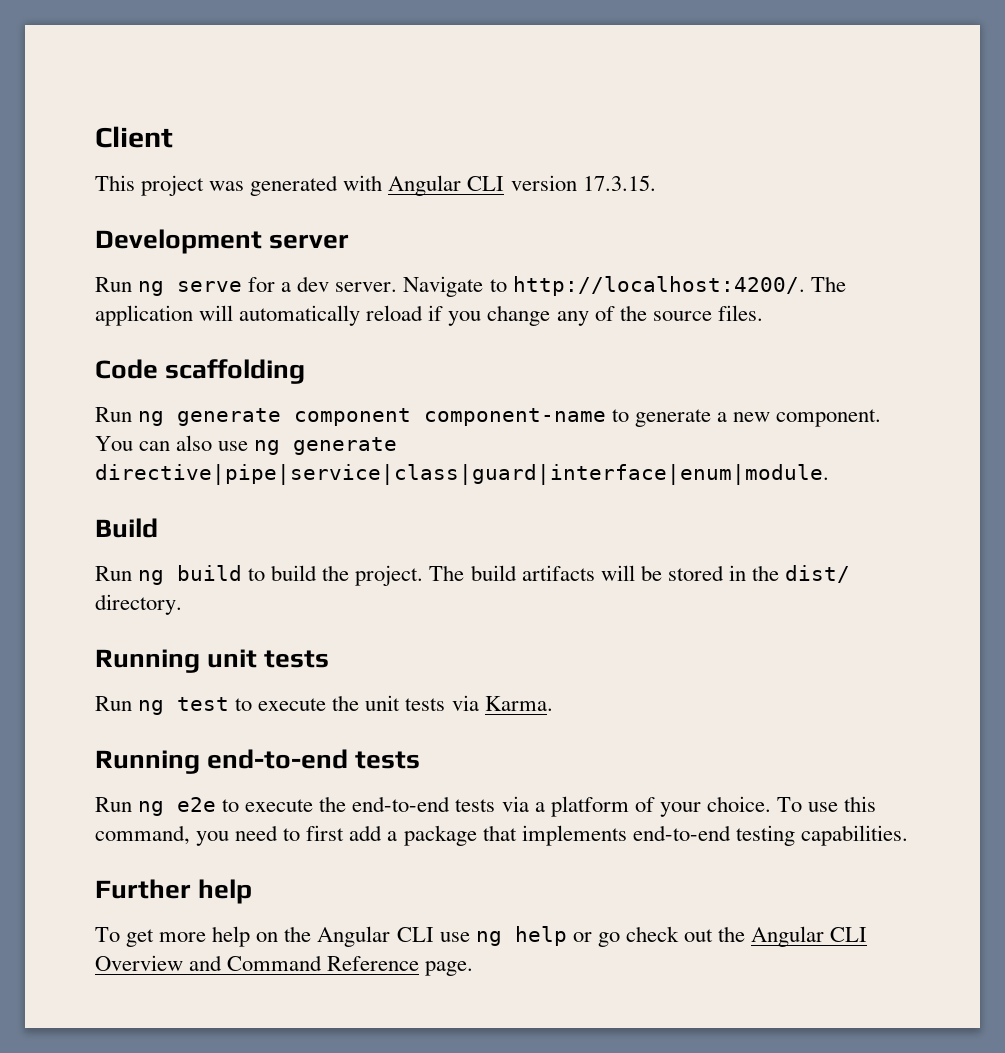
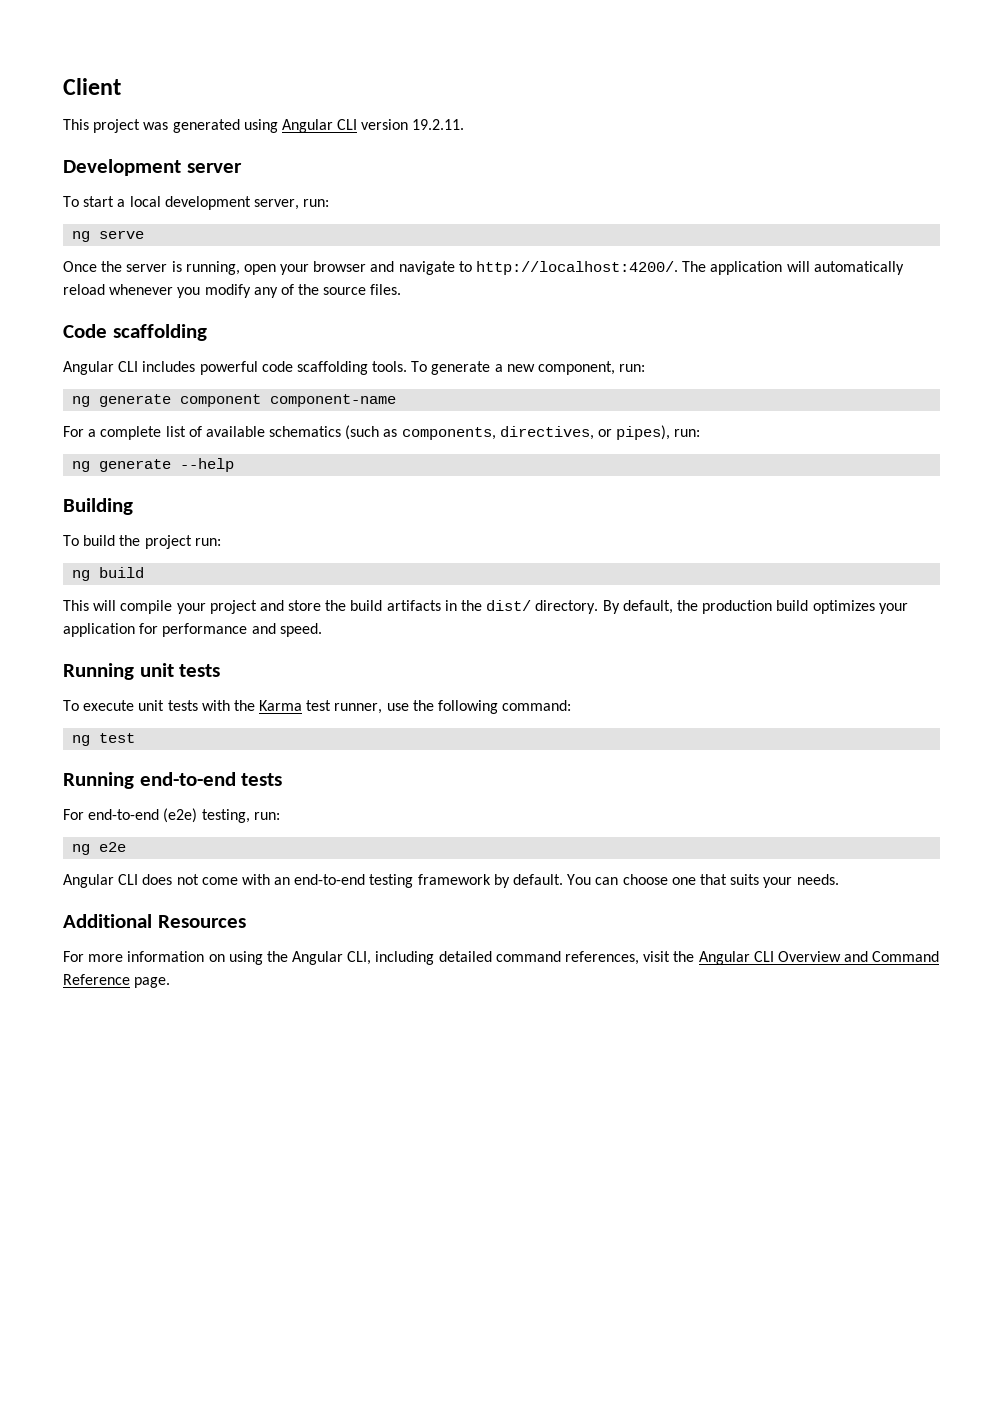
[343,175,383,191] with -> [243,119,278,133] using
[582,175,656,191] 17.3.15. -> [412,119,465,130] 19.2.11.
[95,276,484,297] Run ng serve for a dev server. Navigate -> [63,196,330,210] [72,230,145,242] [63,261,455,275] To start a local development server, run: // ng serve // Once the server is running, open your browser and navigate
[428,305,551,326] if you change -> [109,284,251,298] whenever you modify
[95,407,882,427] [95,435,398,455] [95,464,829,485] [95,518,158,538] [95,565,851,586] [95,594,182,615] [95,649,330,673] [95,695,553,715] [95,749,421,774] [95,796,877,817] [95,825,908,846] [95,879,253,904] [95,926,713,947] Run ng generate component component-name to generate a new component. You can also use ng generate directive|pipe|service|class|guard|interface|enum|module. // Build // Run ng build to build the project. The build artifacts will be stored in the dist/ directory. // Running unit tests // Run ng test to execute the unit tests via Karma. // Running end-to-end tests // Run ng e2e to execute the end-to-end tests via a platform of your choice. To use this command, you need to first add a package that implements end-to-end testing capabilities. // Further help // To get more help on the Angular CLI use ng help or go check out -> [63,361,646,375] [72,394,397,407] [63,425,701,440] [72,458,235,472] [63,498,133,515] [63,535,221,549] [72,567,145,581] [63,600,908,614] [63,623,322,637] [63,663,221,680] [63,700,572,714] [72,733,136,746] [63,772,283,789] [63,808,280,823] [72,842,127,855] [63,874,839,888] [63,914,246,928] [63,951,671,965] Angular CLI includes powerful code scaffolding tools. To generate a new component, run: // ng generate component component-name // For a complete list of available schematics (such as components, directives, or pipes), run: // ng generate --help // Building // To build the project run: // ng build // This will compile your project and store the build artifacts in the dist/ directory. By default, the production build optimizes your application for performance and speed. // Running unit tests // To execute unit tests with the Karma test runner, use the following command: // ng test // Running end-to-end tests // For end-to-end (e2e) testing, run: // ng e2e // Angular CLI does not come with an end-to-end testing framework by default. You can choose one that suits your needs. // Additional Resources // For more information on using the Angular CLI, including detailed command references, visit

